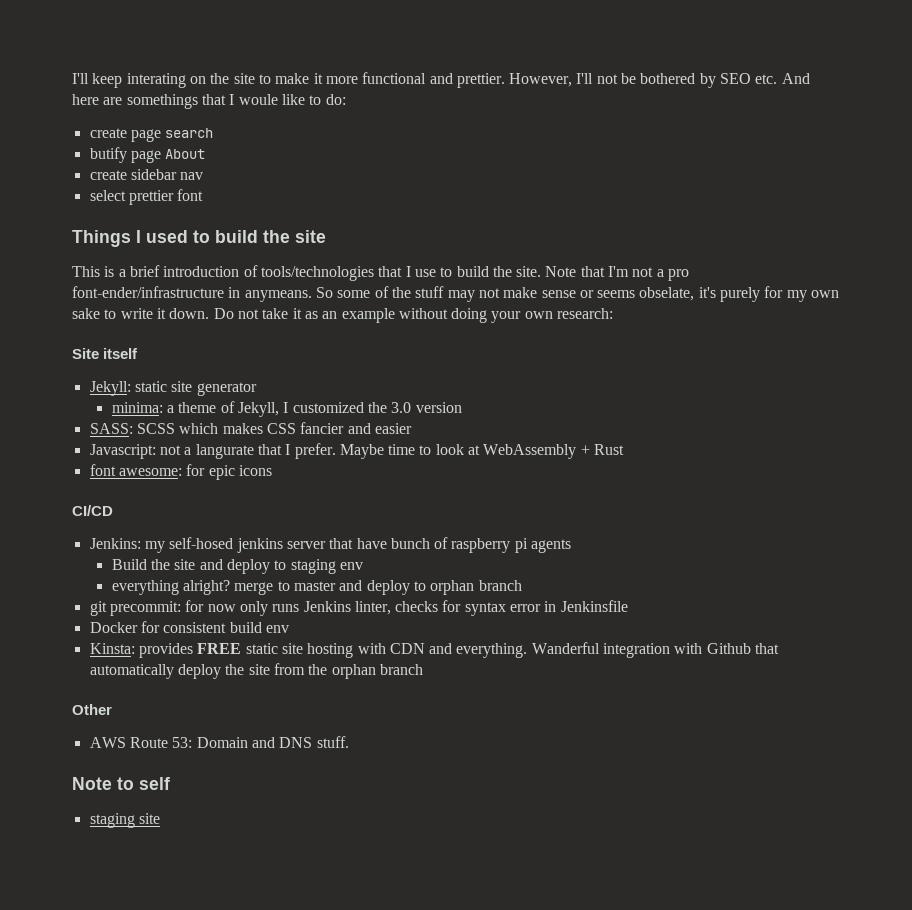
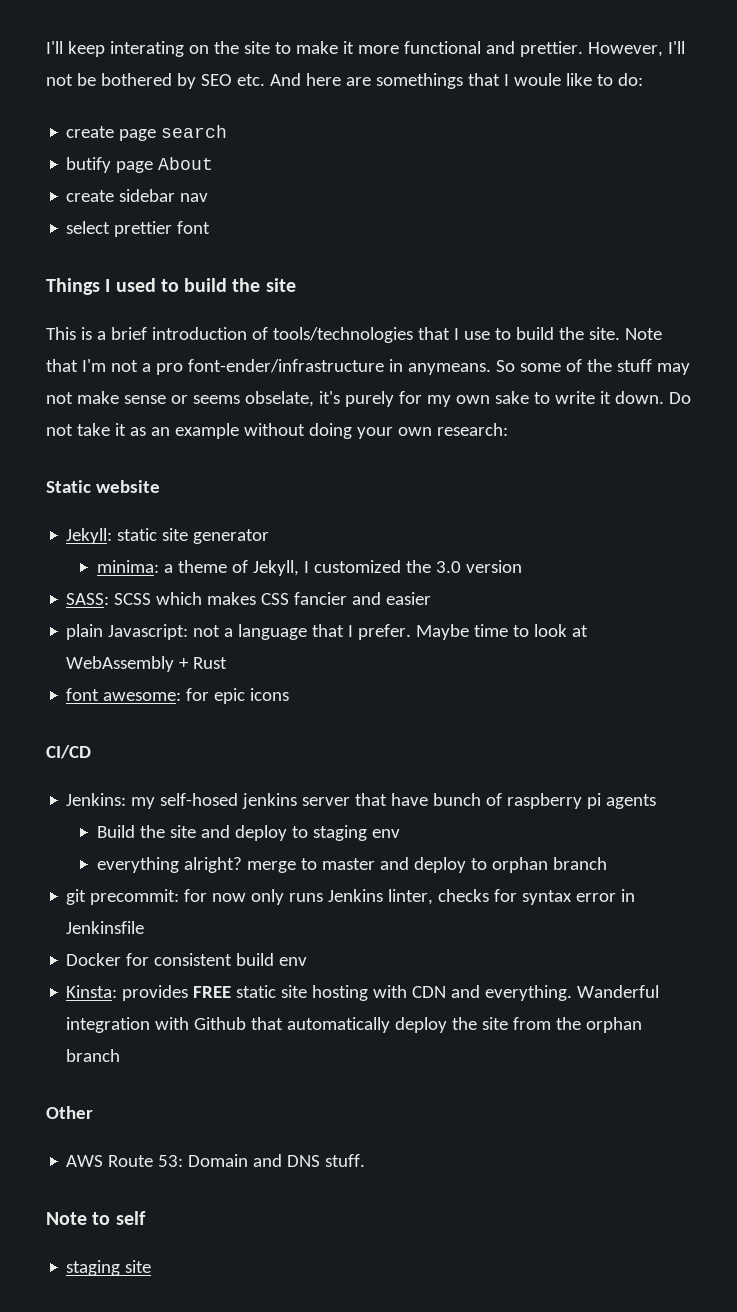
[72,348,139,359] Site itself -> [46,480,160,493] Static website
(412, 428) none -> [66,624,104,640] plain
[195,444,254,459] langurate -> [238,624,308,640] language

